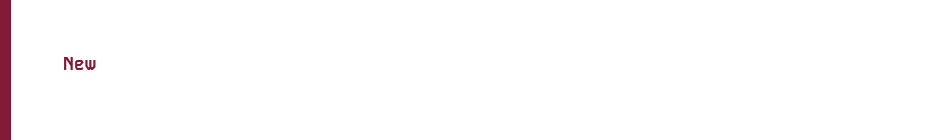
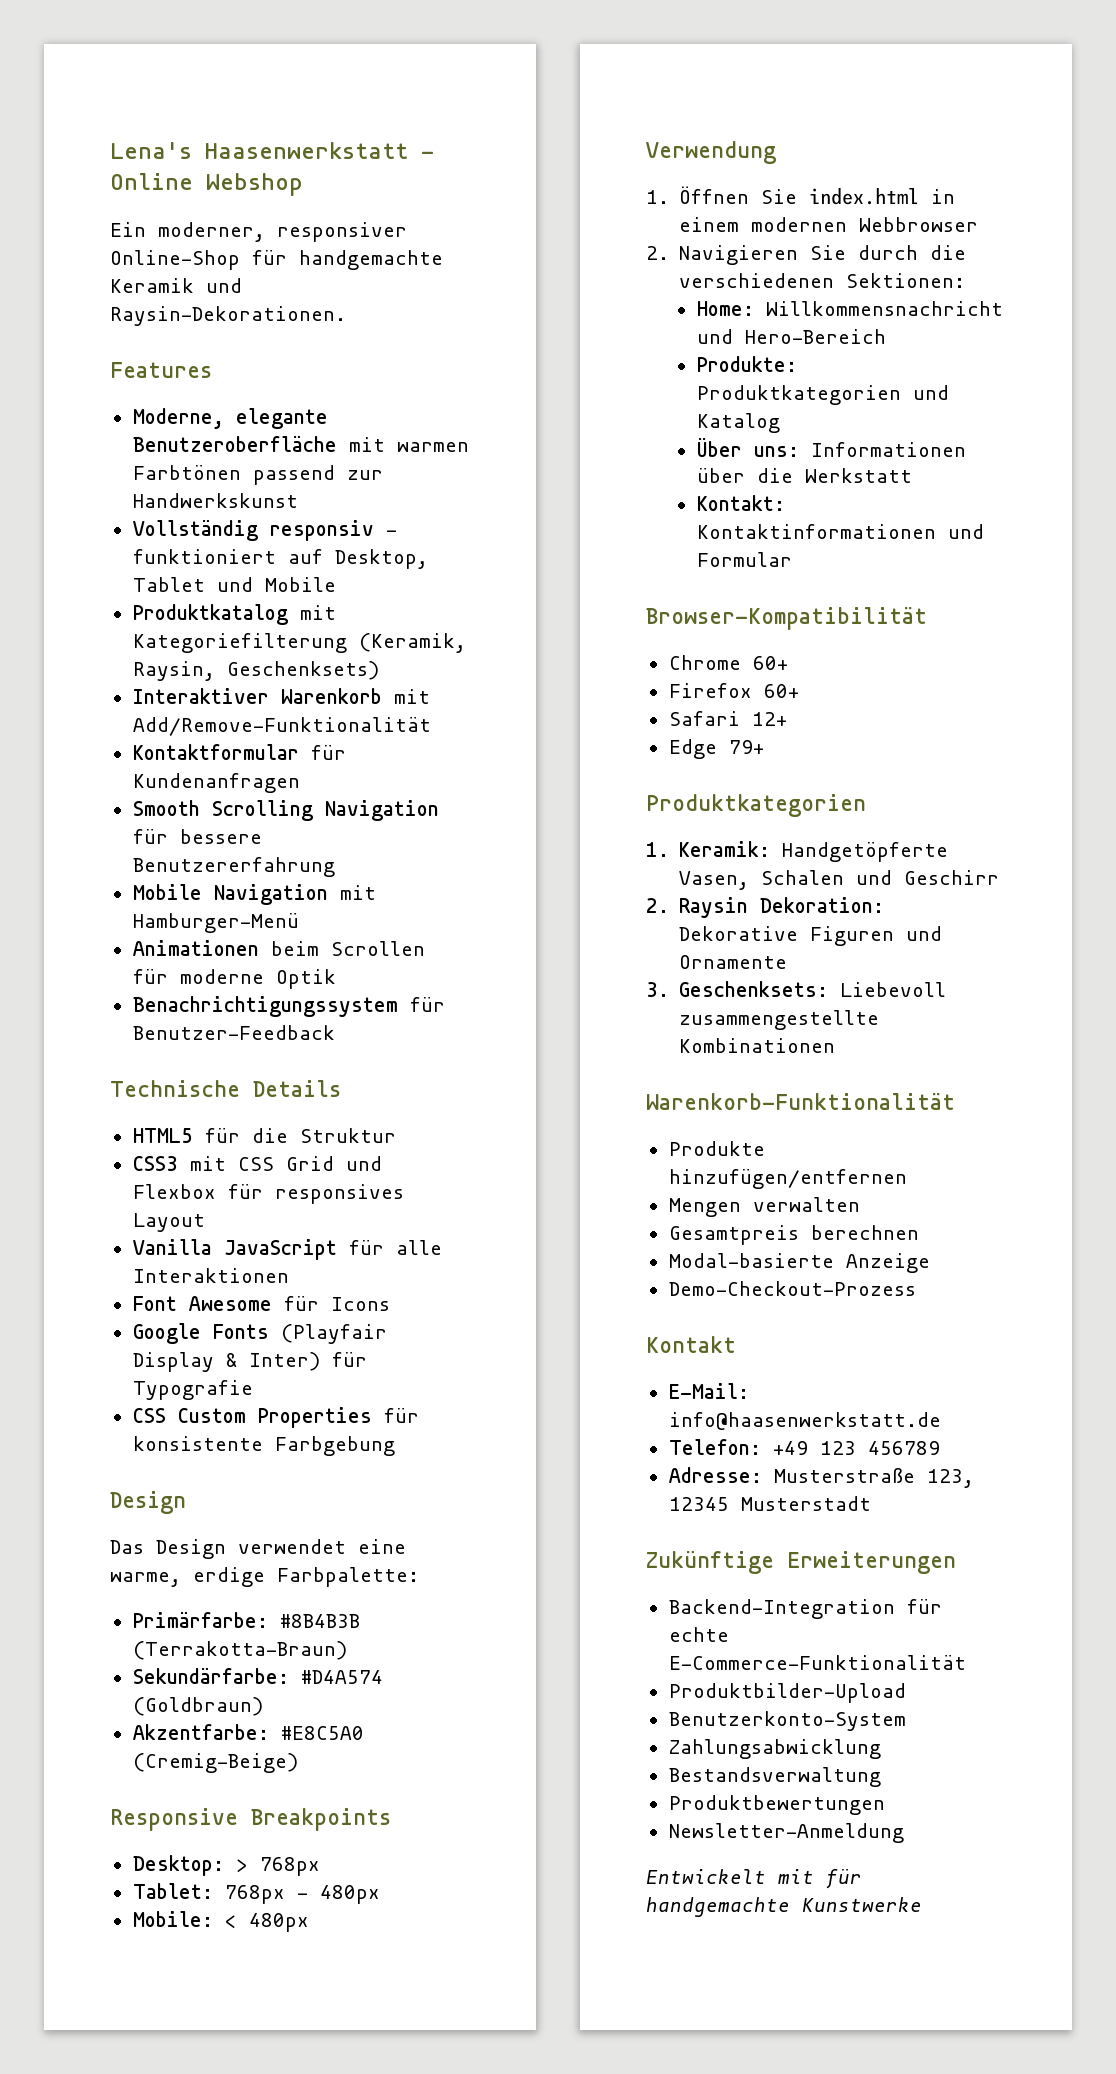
[63,57,96,70] New -> [110,142,434,159] [110,173,303,196] [110,222,407,242] [110,250,443,270] [110,278,242,293] [110,306,346,326] [110,362,212,378] [132,408,328,429] [132,436,469,452] [132,465,383,485] [132,493,298,508] [132,520,397,541] [132,549,428,569] [132,577,336,592] [132,604,336,625] [132,633,466,653] [132,661,379,681] [132,688,430,704] [132,717,431,736] [132,744,346,760] [132,773,300,793] [132,800,439,821] [132,829,262,844] [132,857,335,877] [132,884,376,905] [132,913,299,933] [132,940,425,956] [132,969,336,989] [132,996,445,1017] [132,1025,335,1040] [110,1080,341,1097] [132,1128,396,1143] [132,1156,382,1171] [132,1184,404,1204] [132,1213,205,1232] [132,1239,442,1260] [132,1268,289,1283] [132,1296,390,1311] [132,1323,387,1344] [132,1352,367,1372] [132,1380,253,1400] [132,1407,419,1428] [132,1436,395,1456] [110,1491,186,1514] [110,1539,406,1559] [110,1567,419,1587] [132,1612,360,1628] [132,1641,347,1660] [132,1668,383,1684] [132,1697,263,1716] [132,1724,364,1740] [132,1753,298,1773] [110,1808,391,1831] [132,1855,320,1876] [132,1883,380,1904] [132,1911,309,1932] [646,141,776,164] [646,186,956,205] [679,217,979,232] [646,245,967,265] [679,273,966,288] [696,301,1003,316] [696,329,886,344] [696,356,797,372] [696,385,949,405] [696,413,780,433] [696,437,966,457] [696,468,912,483] [696,495,785,511] [696,524,984,539] [696,552,792,567] [646,607,927,630] [668,655,788,670] [668,683,799,698] [668,711,787,726] [668,739,764,759] [646,794,866,817] [646,841,949,862] [679,870,1000,890] [646,897,885,918] [679,926,943,946] [679,955,788,969] [646,981,947,997] [679,1010,880,1030] [679,1038,836,1053] [646,1093,955,1110] [668,1141,765,1156] [668,1169,907,1189] [668,1197,860,1217] [668,1225,919,1245] [668,1253,930,1273] [668,1281,916,1296] [646,1336,736,1353] [668,1383,749,1399] [668,1412,941,1430] [668,1439,940,1455] [668,1467,974,1488] [668,1496,871,1511] [646,1551,956,1574] [668,1599,942,1619] [668,1627,729,1642] [668,1655,966,1670] [668,1683,906,1703] [668,1711,906,1731] [668,1739,881,1759] [668,1767,881,1787] [668,1795,885,1815] [668,1823,904,1843] [646,1869,862,1889] [646,1897,922,1917] Lena's Haasenwerkstatt - Online Webshop // Ein moderner, responsiver Online-Shop für handgemachte Keramik und Raysin-Dekorationen. // Features // Moderne, elegante Benutzeroberfläche mit warmen Farbtönen passend zur Handwerkskunst // Vollständig responsiv - funktioniert auf Desktop, Tablet und Mobile // Produktkatalog mit Kategoriefilterung (Keramik, Raysin, Geschenksets) // Interaktiver Warenkorb mit Add/Remove-Funktionalität // Kontaktformular für Kundenanfragen // Smooth Scrolling Navigation für bessere Benutzererfahrung // Mobile Navigation mit Hamburger-Menü // Animationen beim Scrollen für moderne Optik // Benachrichtigungssystem für Benutzer-Feedback // Technische Details // HTML5 für die Struktur // CSS3 mit CSS Grid und Flexbox für responsives Layout // Vanilla JavaScript für alle Interaktionen // Font Awesome für Icons // Google Fonts (Playfair Display & Inter) für Typografie // CSS Custom Properties für konsistente Farbgebung // Design // Das Design verwendet eine warme, erdige Farbpalette: // Primärfarbe: #8B4B3B (Terrakotta-Braun) // Sekundärfarbe: #D4A574 (Goldbraun) // Akzentfarbe: #E8C5A0 (Cremig-Beige) // Responsive Breakpoints // Desktop: > 768px // Tablet: 768px - 480px // Mobile: < 480px // Verwendung // 1. Öffnen Sie index.html in einem modernen Webbrowser // 2. Navigieren Sie durch die verschiedenen Sektionen: // Home: Willkommensnachricht und Hero-Bereich // Produkte: Produktkategorien und Katalog // Über uns: Informationen über die Werkstatt // Kontakt: Kontaktinformationen und Formular // Browser-Kompatibilität // Chrome 60+ // Firefox 60+ // Safari 12+ // Edge 79+ // Produktkategorien // 1. Keramik: Handgetöpferte Vasen, Schalen und Geschirr // 2. Raysin Dekoration: Dekorative Figuren und Ornamente // 3. Geschenksets: Liebevoll zusammengestellte Kombinationen // Warenkorb-Funktionalität // Produkte hinzufügen/entfernen // Mengen verwalten // Gesamtpreis berechnen // Modal-basierte Anzeige // Demo-Checkout-Prozess // Kontakt // E-Mail: info@haasenwerkstatt.de // Telefon: +49 123 456789 // Adresse: Musterstraße 123, 12345 Musterstadt // Zukünftige Erweiterungen // Backend-Integration für echte E-Commerce-Funktionalität // Produktbilder-Upload // Benutzerkonto-System // Zahlungsabwicklung // Bestandsverwaltung // Produktbewertungen // Newsletter-Anmeldung // Entwickelt mit für handgemachte Kunstwerke

